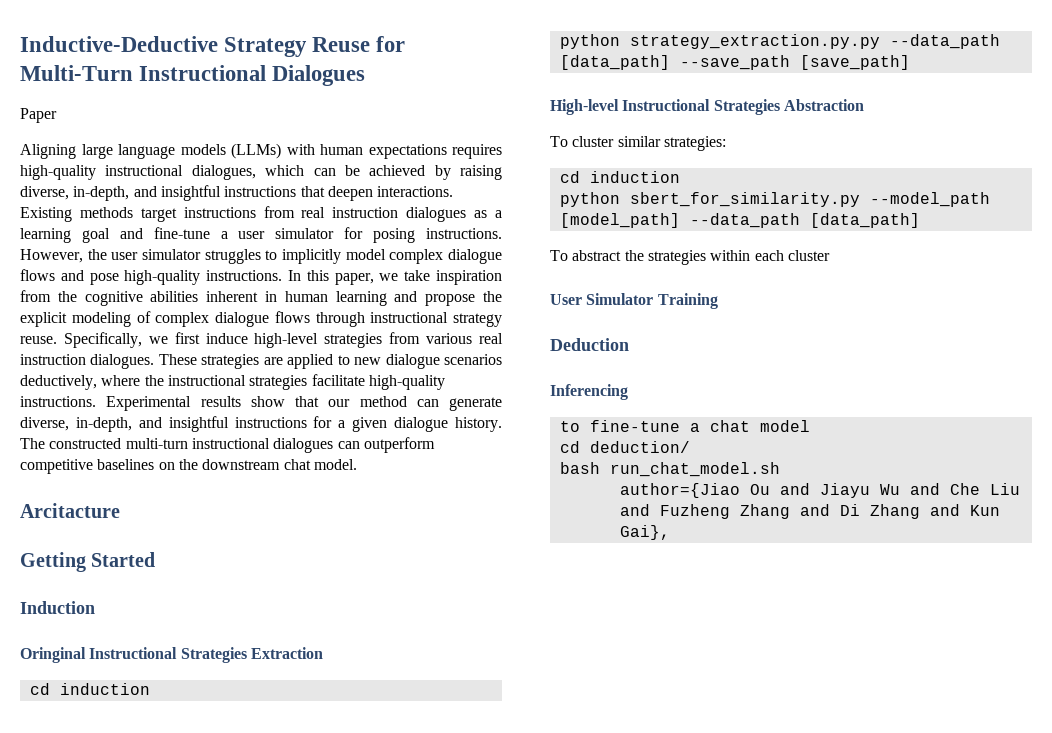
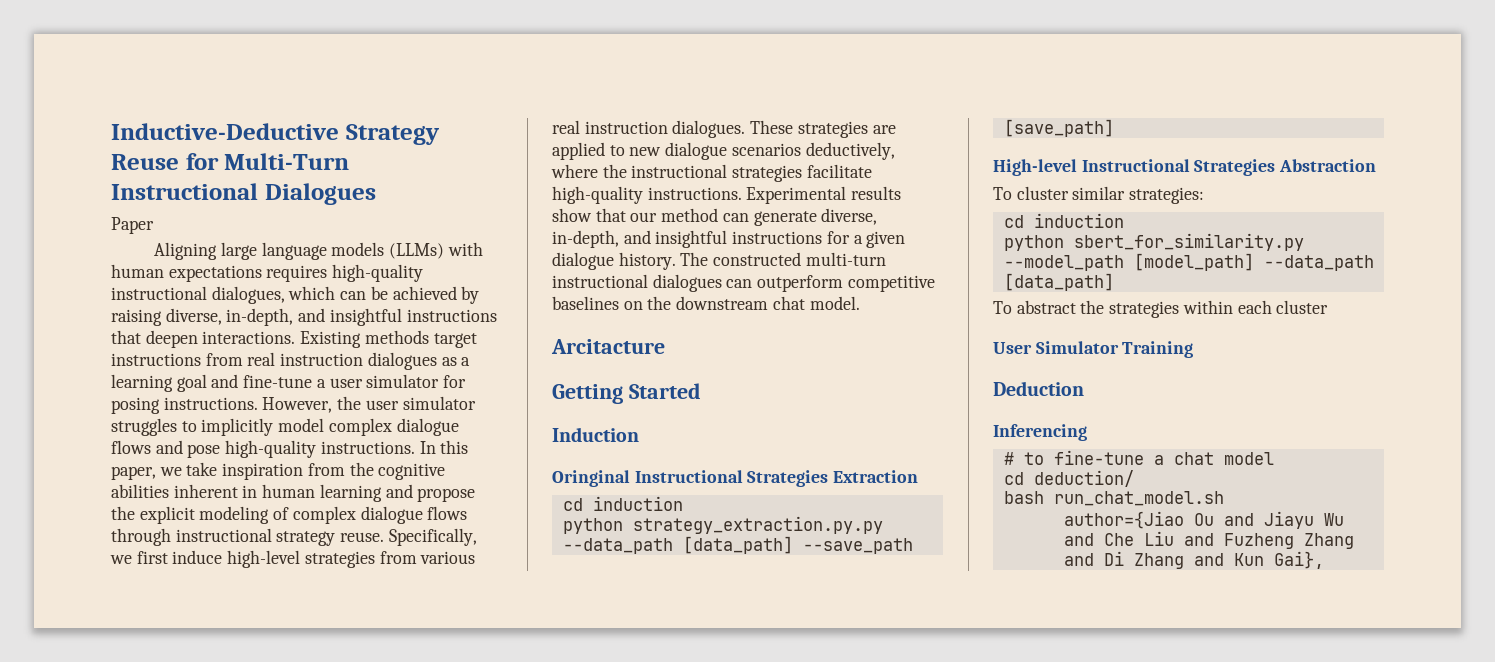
(628, 392) none -> [1003,452,1014,465] #

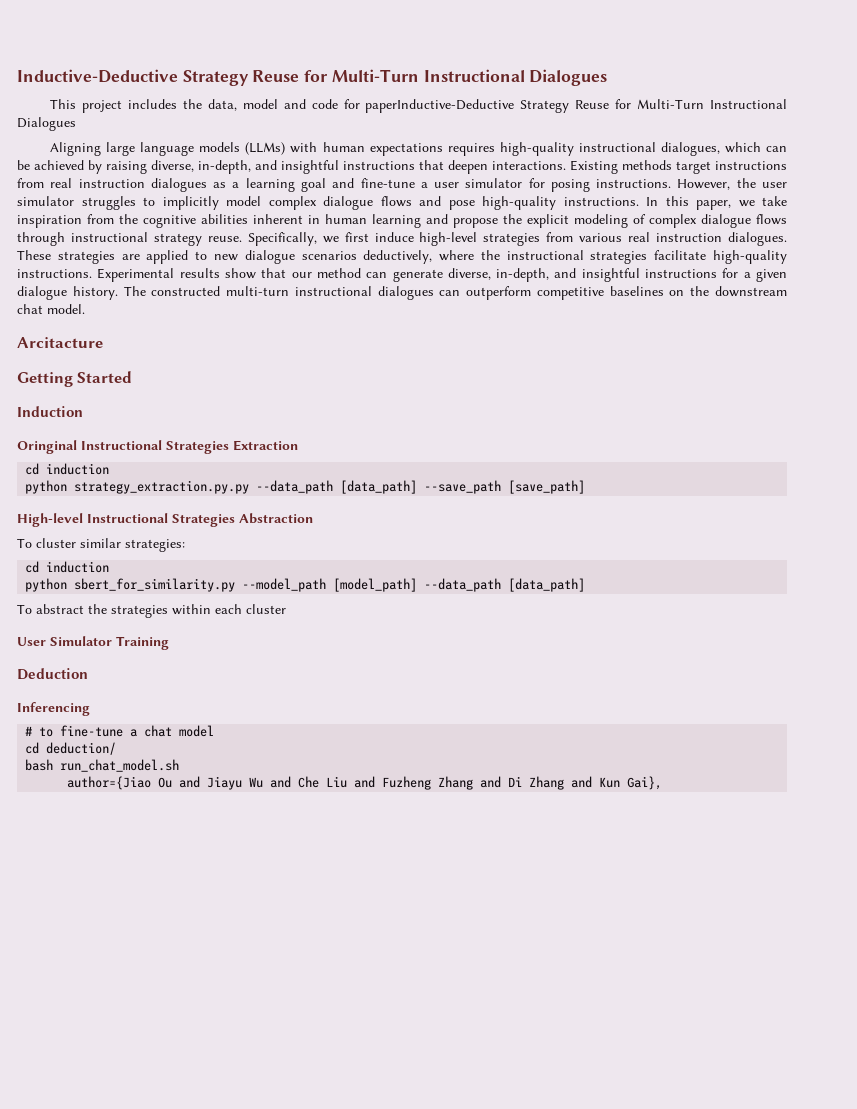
[111,217,154,234] Paper -> [50,99,787,113] [17,117,76,131] This project includes the data, model and code for paperInductive-Deductive Strategy Reuse for Multi-Turn Instructional Dialogues

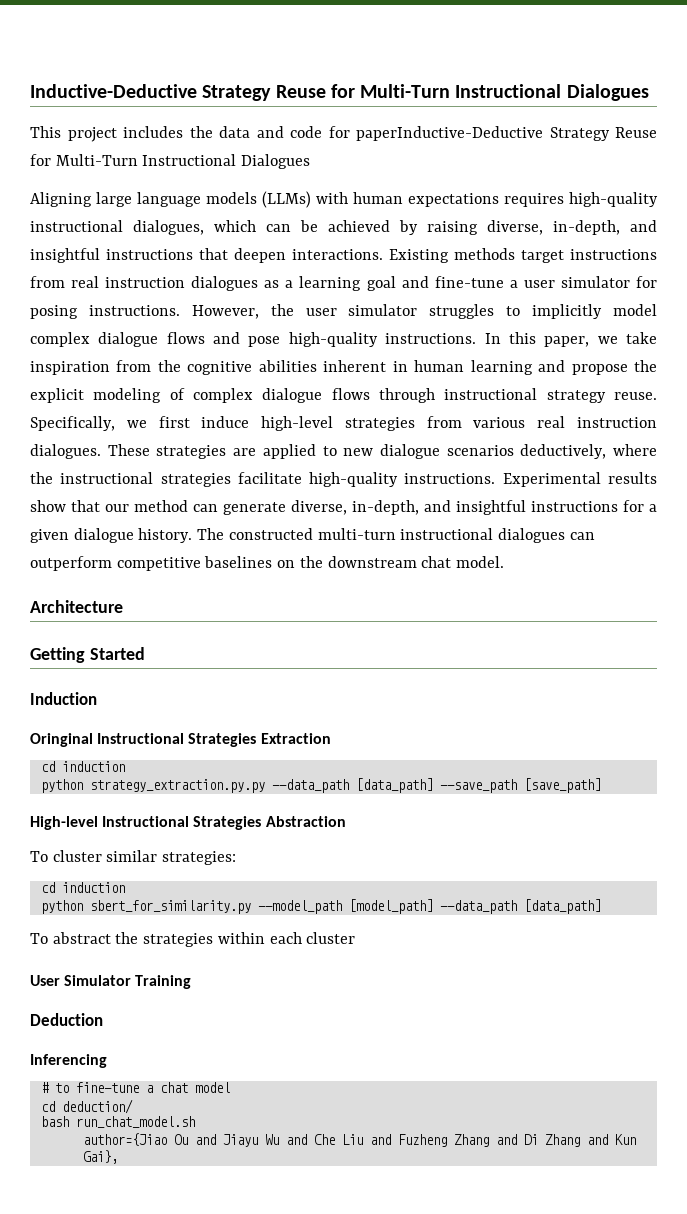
[207,99,278,111] data, model -> [219,126,250,138] data
[17,337,103,348] Arcitacture -> [30,600,123,613] Architecture

